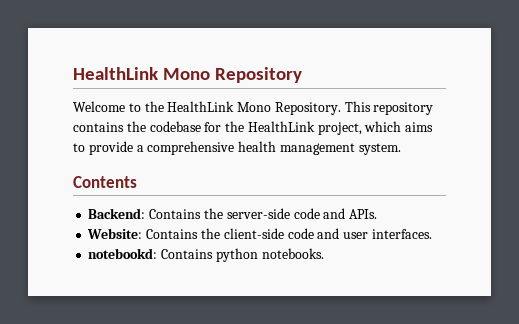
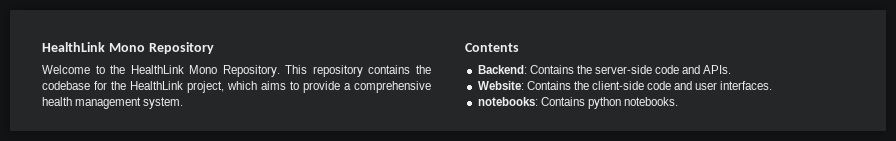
[88,248,158,259] notebookd: -> [477,97,538,106] notebooks:

